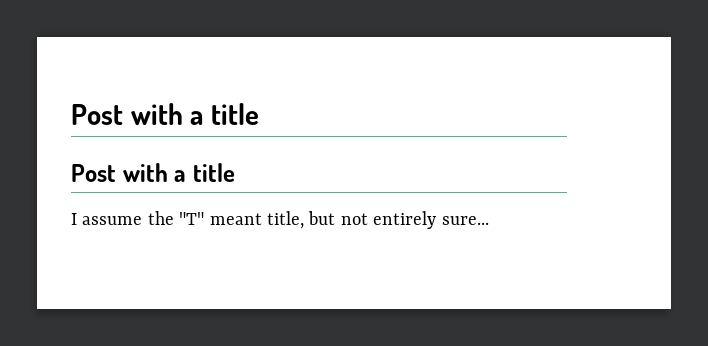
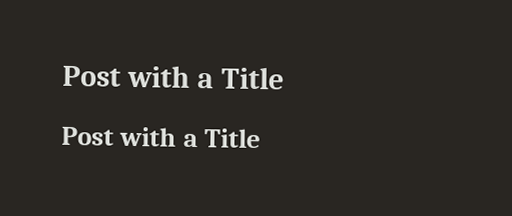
[71,103,260,125] [71,163,235,182] [71,211,489,229] Post with a title // Post with a title // I assume the "T" meant title, but not entirely sure... -> [62,64,285,90] [61,126,261,149] Post with a Title // Post with a Title

